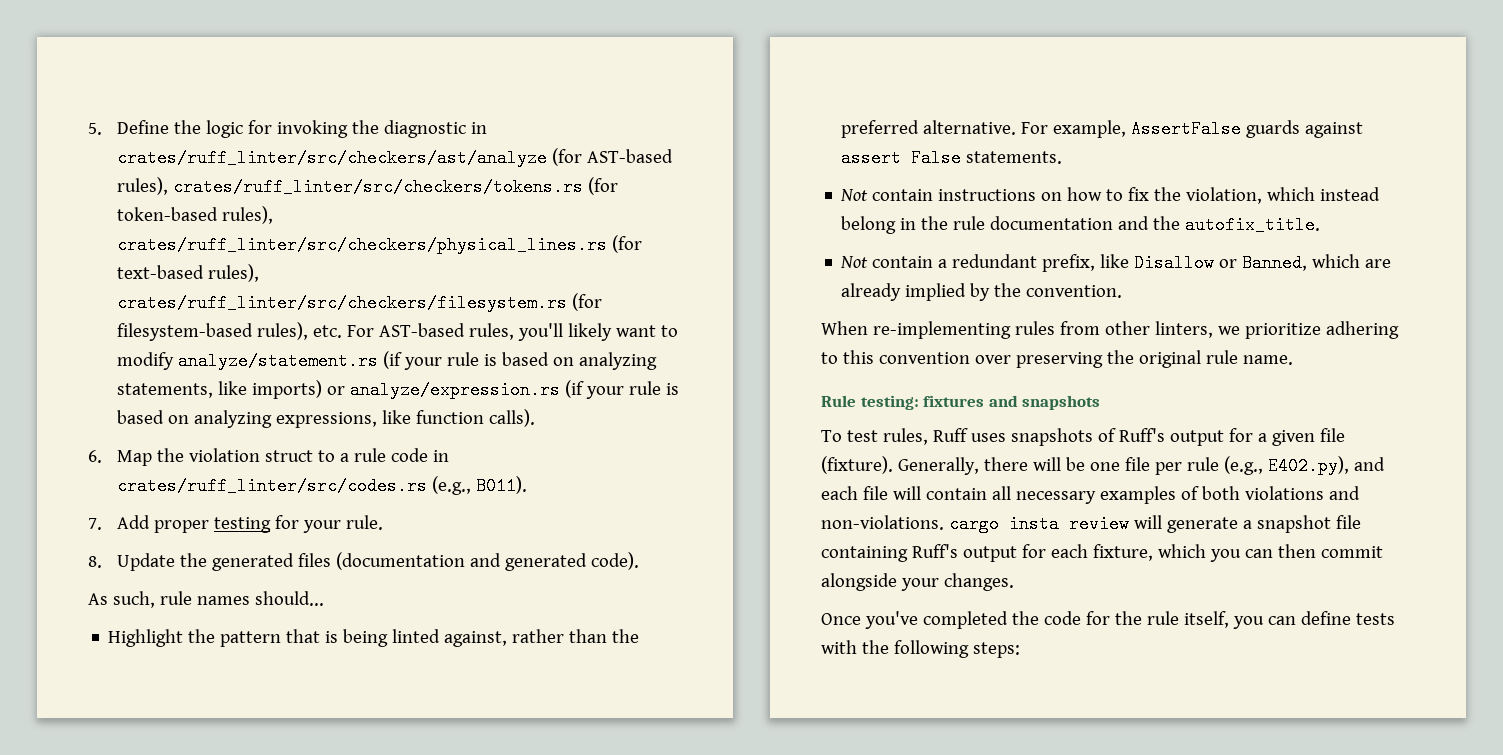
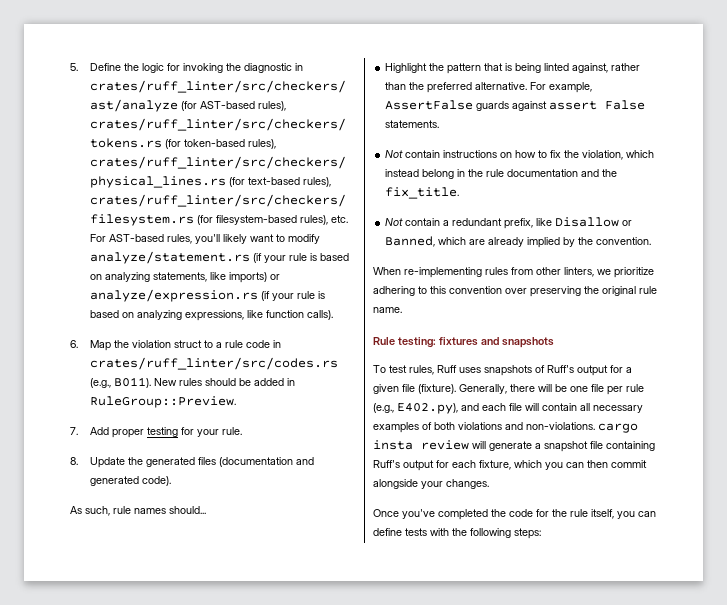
(527, 485) none -> [153,378,295,386] [89,396,236,408] New rules should be added in RuleGroup::Preview.
[1185,216,1321,234] autofix_title. -> [385,187,460,199] fix_title.

